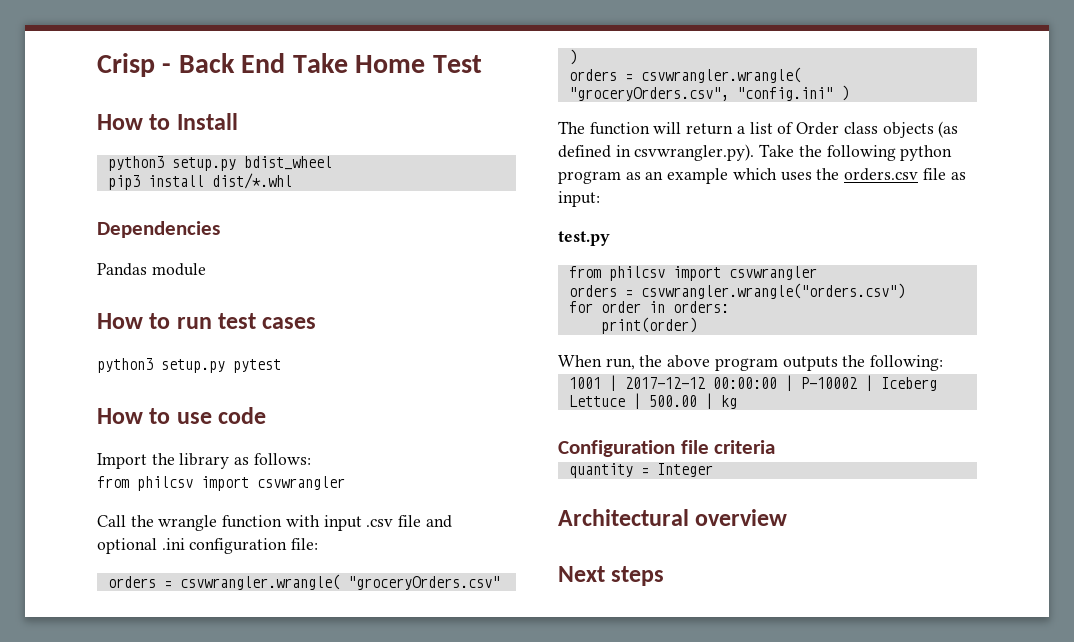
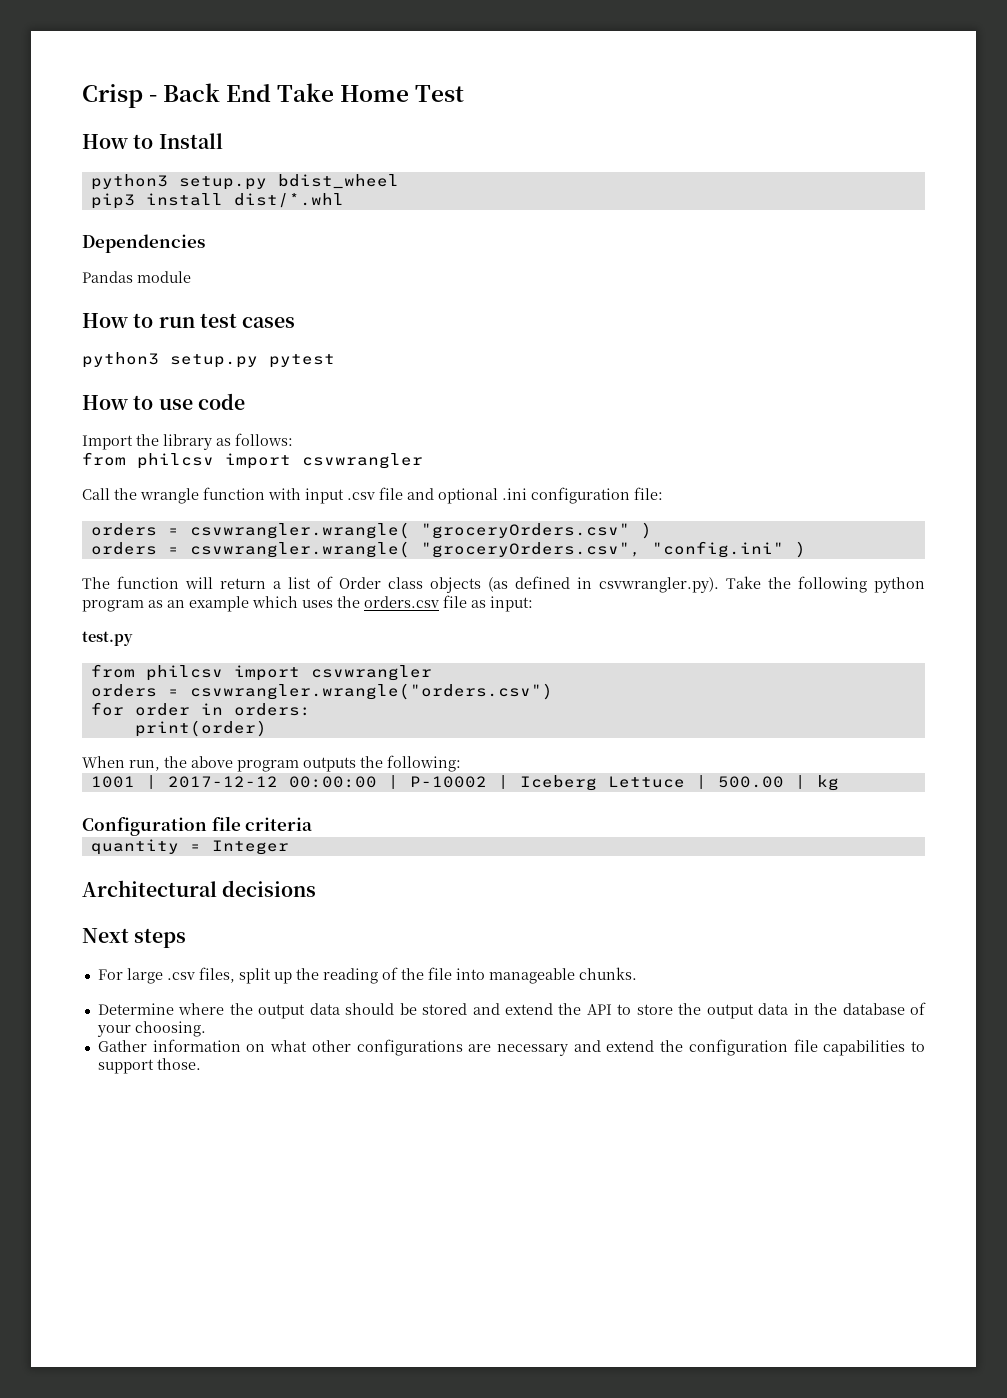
[695,509,788,526] overview -> [222,880,317,897] decisions
(665, 576) none -> [97,967,637,984] [97,1002,926,1019] [96,1021,206,1037] [97,1039,926,1056] [97,1058,201,1074] // For large .csv files, split up the reading of the file into manageable chunks. // Determine where the output data should be stored and extend the API to store the output data in the database of your choosing. // Gather information on what other configurations are necessary and extend the configuration file capabilities to support those.

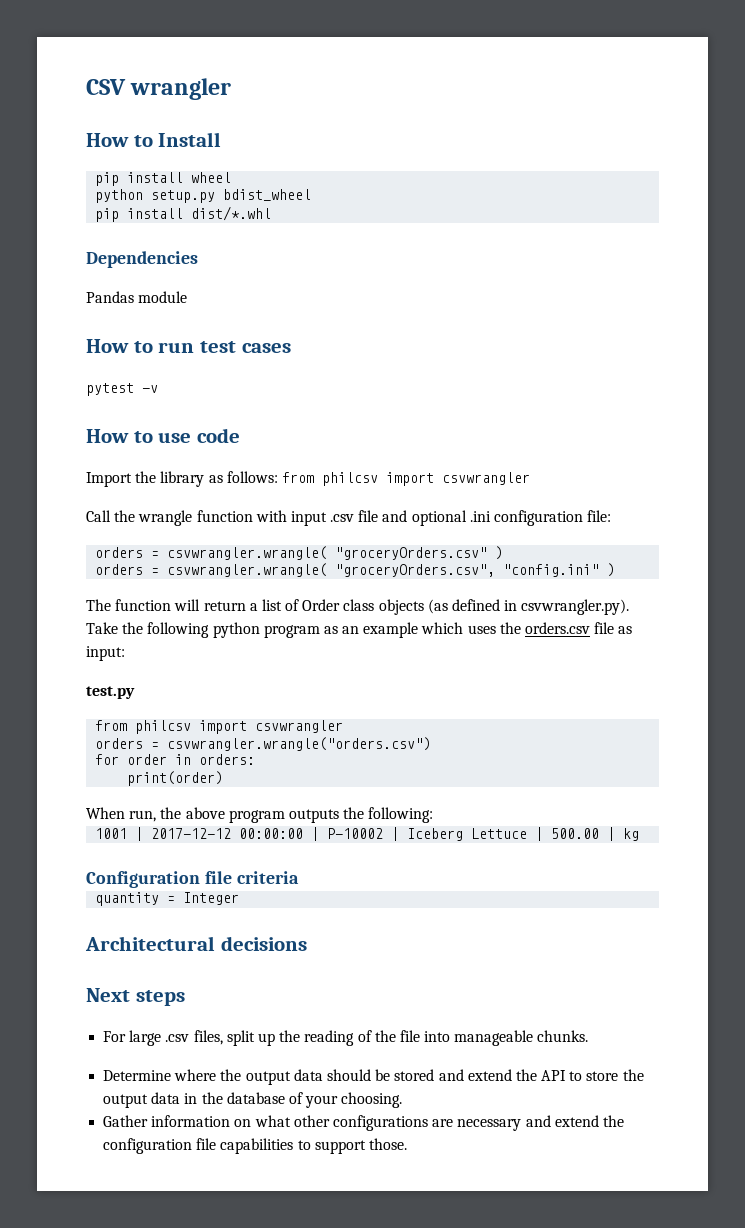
[82,83,465,108] Crisp - Back End Take Home Test -> [86,78,232,100] CSV wrangler
[90,174,168,190] python3 -> [95,172,232,186] [95,189,144,203] pip install wheel // python
[90,193,135,209] pip3 -> [95,208,120,222] pip
[82,352,258,368] python3 setup.py -> (291, 348) none
(335, 361) none -> [142,385,158,393] -v
(293, 439) // -> (278, 477) none

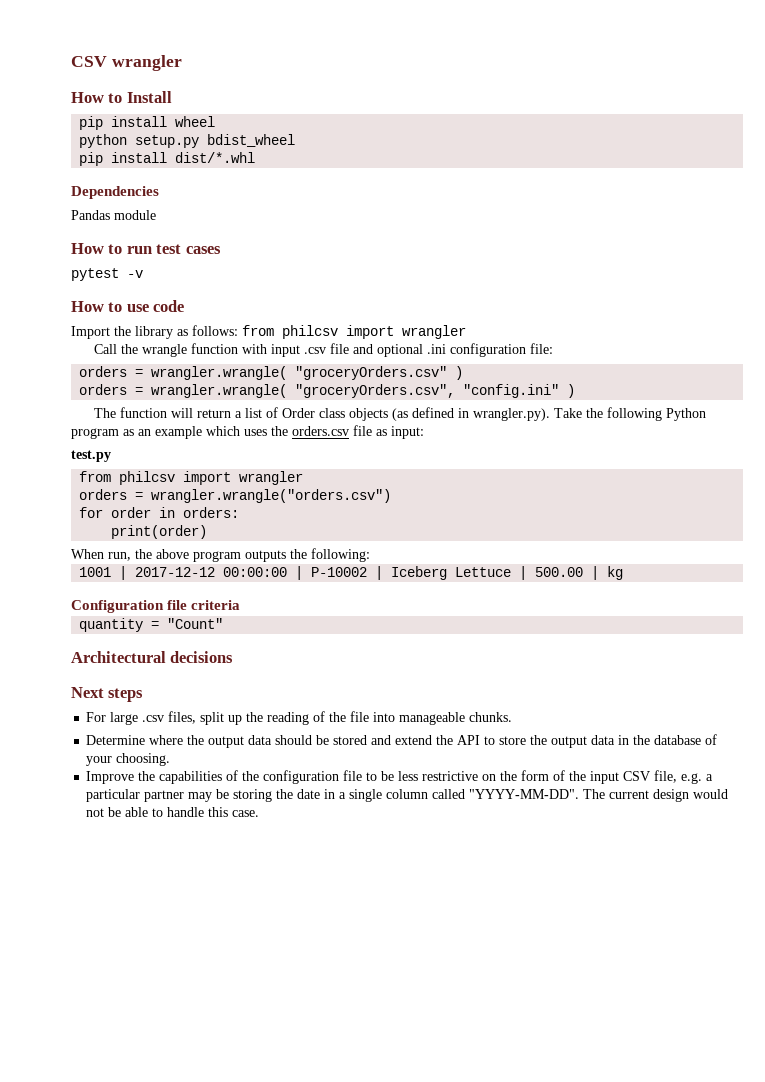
[441,472,530,485] csvwrangler -> [402,325,466,339] wrangler
[167,546,328,560] csvwrangler.wrangle( -> [151,366,288,380] wrangler.wrangle(
[167,563,328,577] csvwrangler.wrangle( -> [151,384,288,398] wrangler.wrangle(
[521,599,630,615] csvwrangler.py). -> [472,408,550,421] wrangler.py).
[212,622,260,638] python -> [665,408,706,421] Python
[255,720,344,733] [95,737,432,751] csvwrangler // orders = csvwrangler.wrangle("orders.csv") -> [239,471,304,485] [79,489,392,503] wrangler // orders = wrangler.wrangle("orders.csv")
[183,892,240,905] Integer -> [167,618,224,629] "Count"
[103,1115,624,1131] [103,1138,407,1154] Gather information on what other configurations are necessary and extend the configuration file capabilities to support those. -> [86,770,714,784] [86,789,729,802] [86,807,260,817] Improve the capabilities of the configuration file to be less restrictive on the form of the input CSV file, e.g. a particular partner may be storing the date in a single column called "YYYY-MM-DD". The current design would not be able to handle this case.

